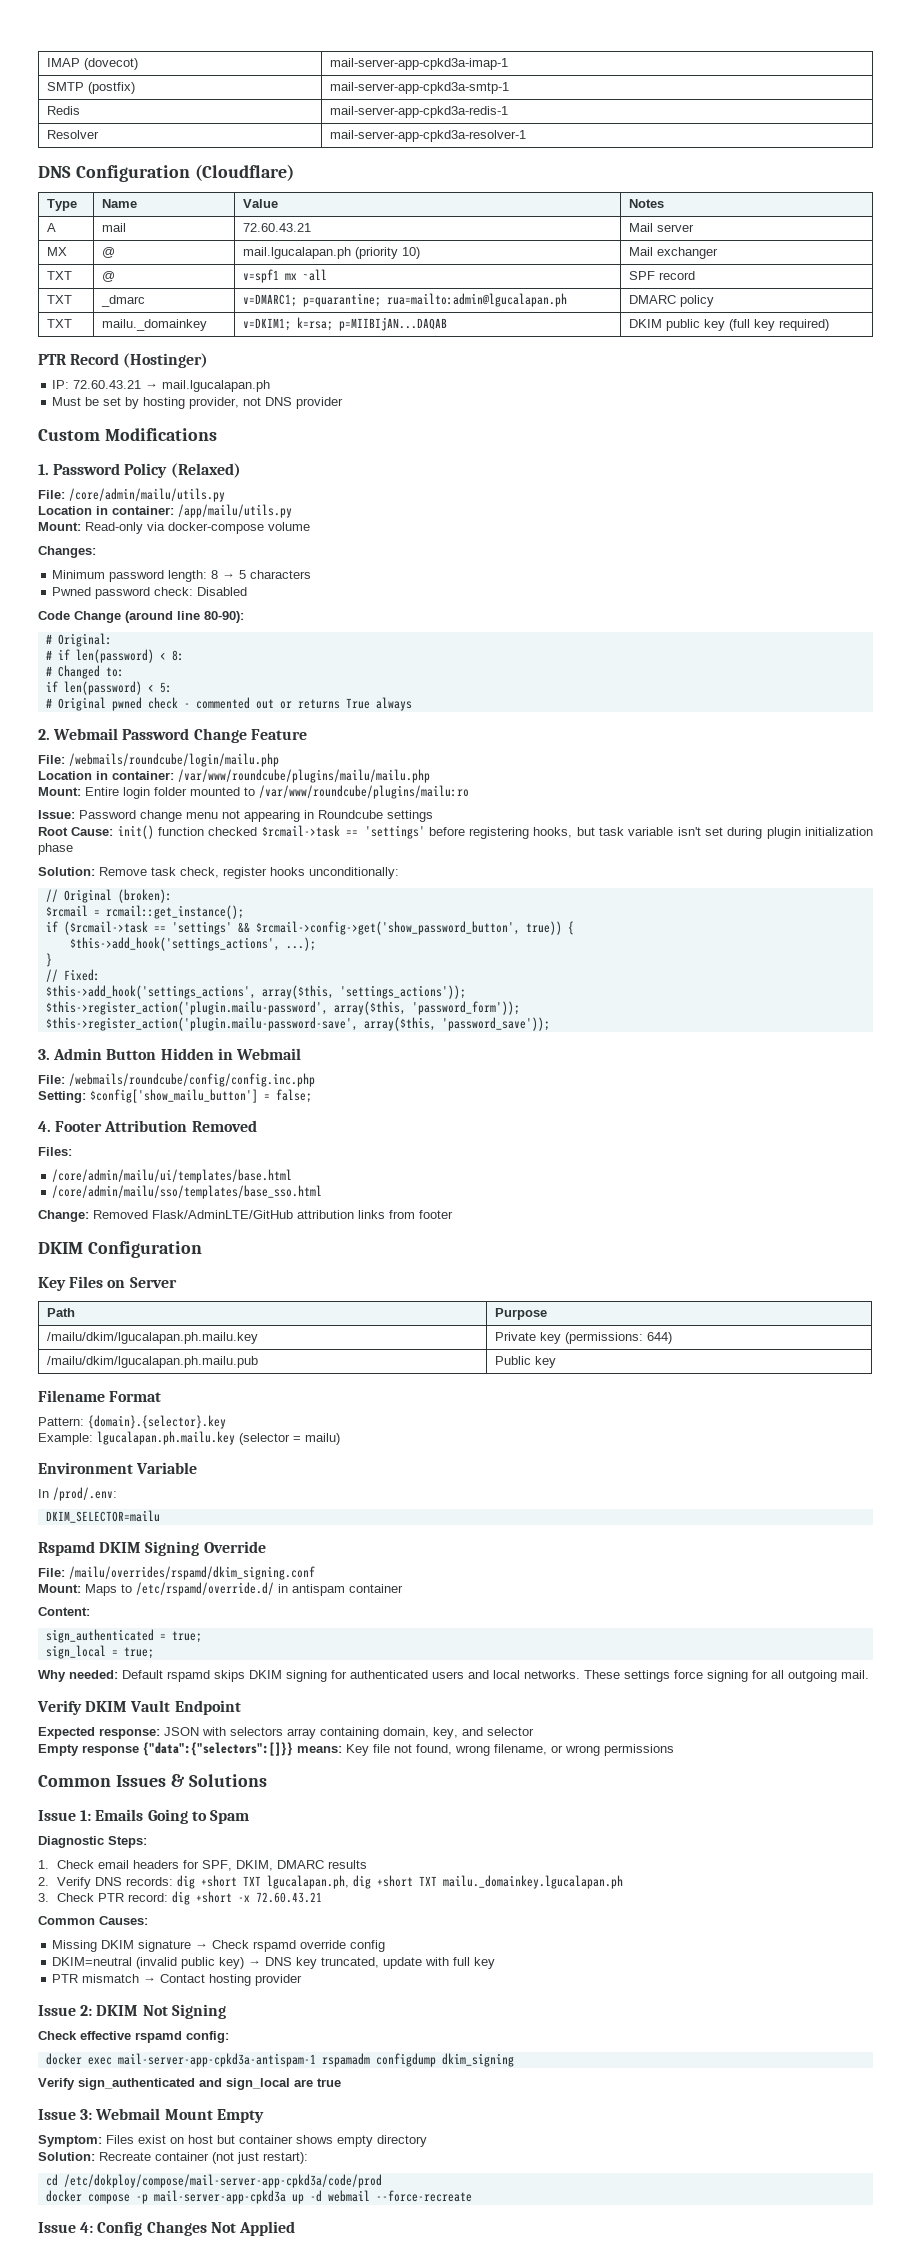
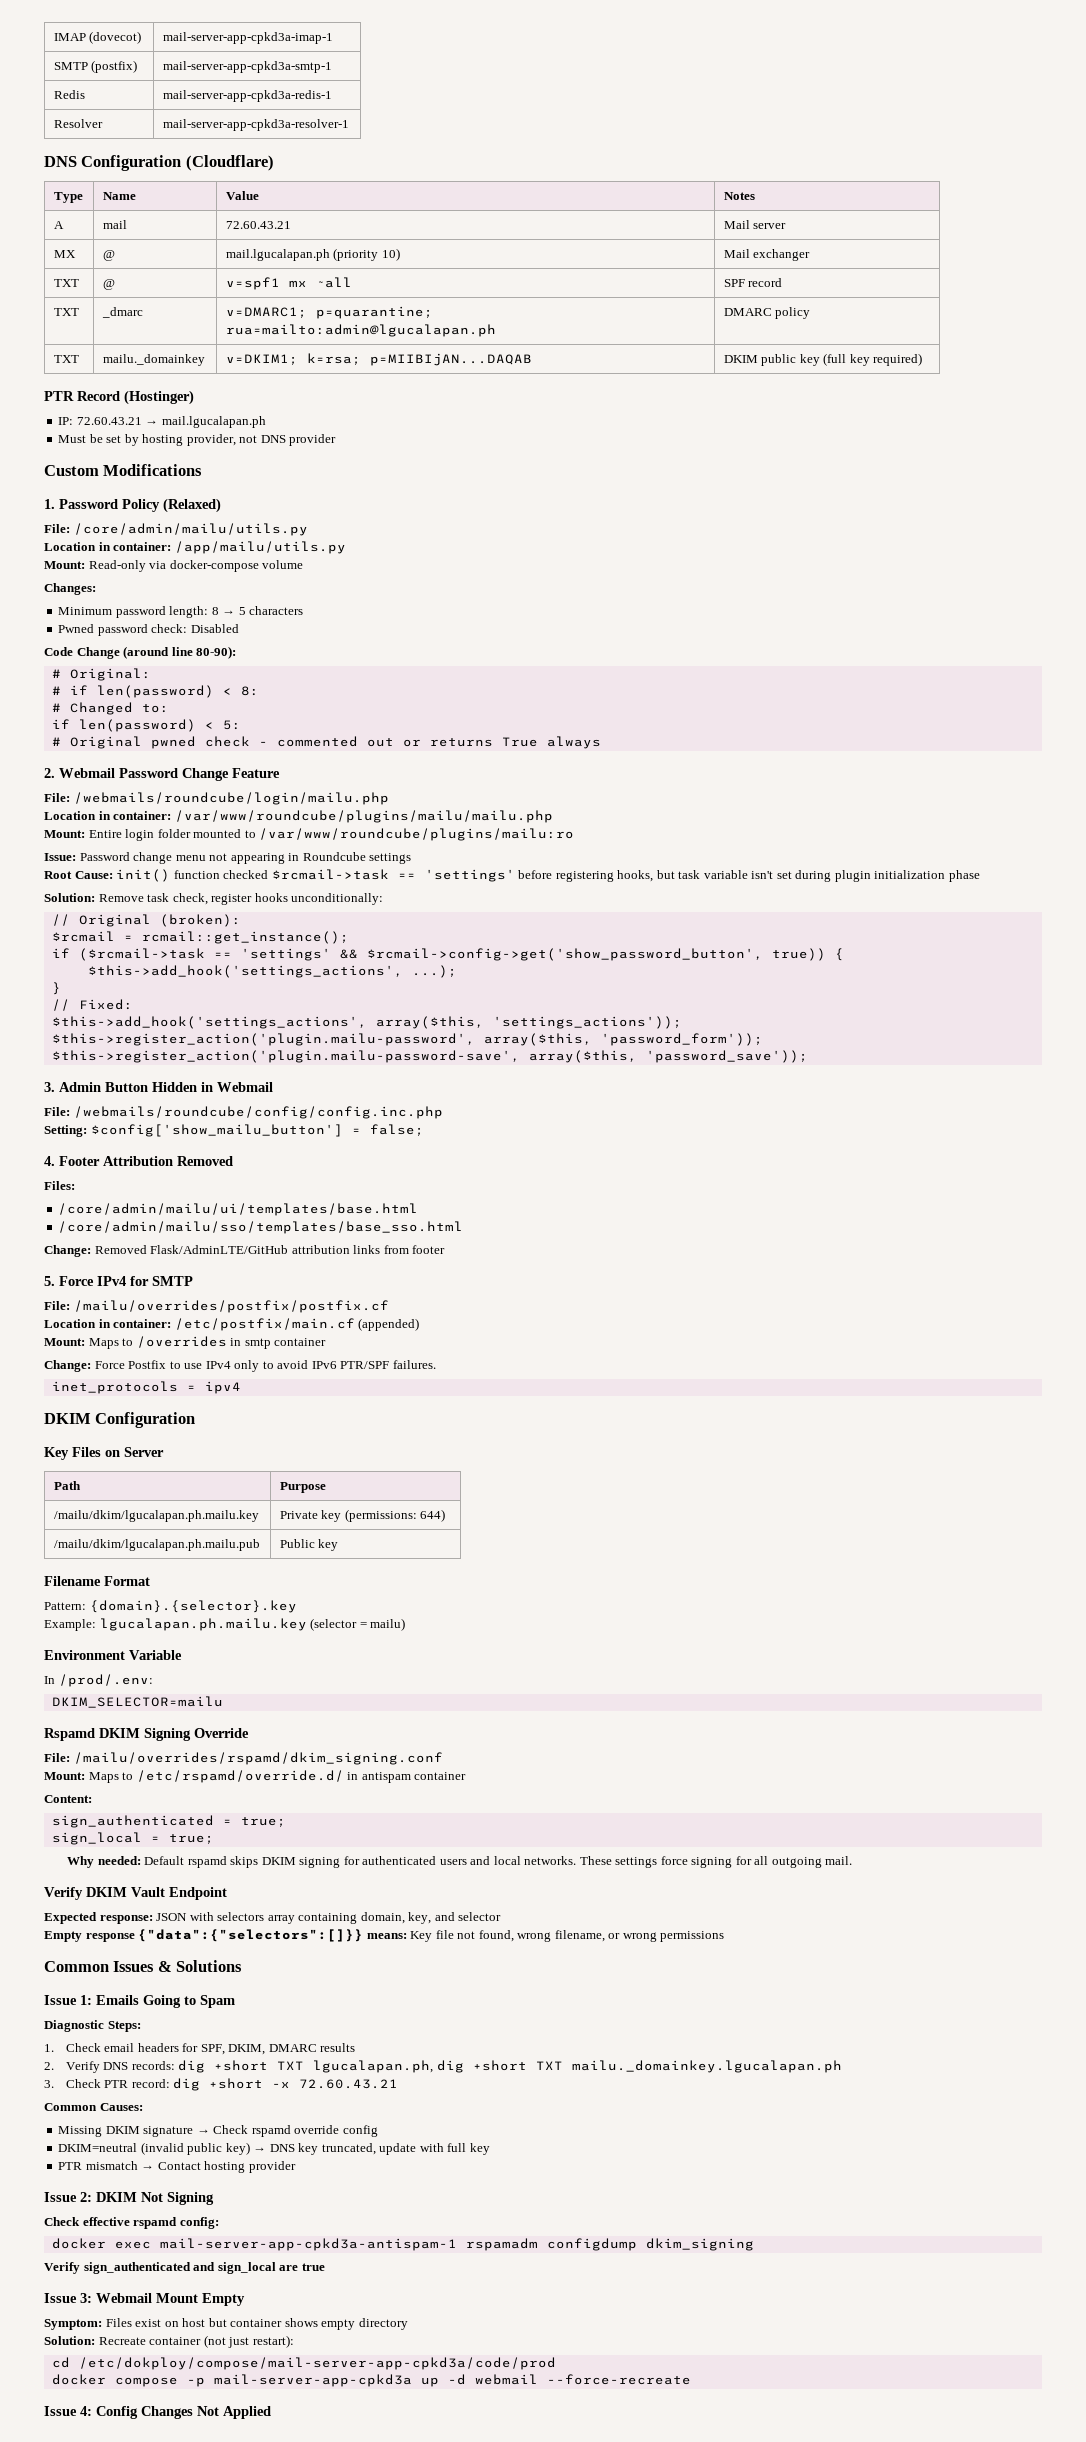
(453, 1214) none -> [44,1276,193,1286] [44,1300,389,1313] [44,1318,420,1331] [44,1336,327,1349] [44,1360,436,1372] [51,1381,241,1394] // 5. Force IPv4 for SMTP // File: /mailu/overrides/postfix/postfix.cf // Location in container: /etc/postfix/main.cf (appended) // Mount: Maps to /overrides in smtp container // Change: Force Postfix to use IPv4 only to avoid IPv6 PTR/SPF failures. // inet_protocols = ipv4

